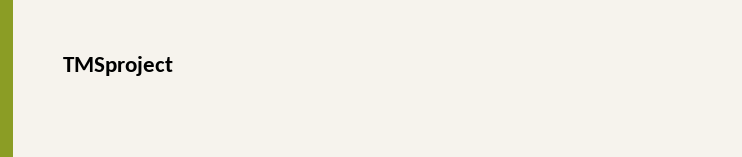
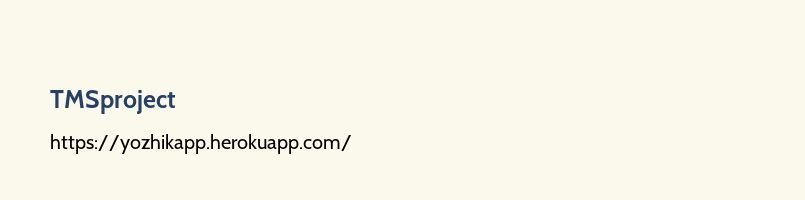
(173, 66) none -> [50,134,352,154] // https://yozhikapp.herokuapp.com/

